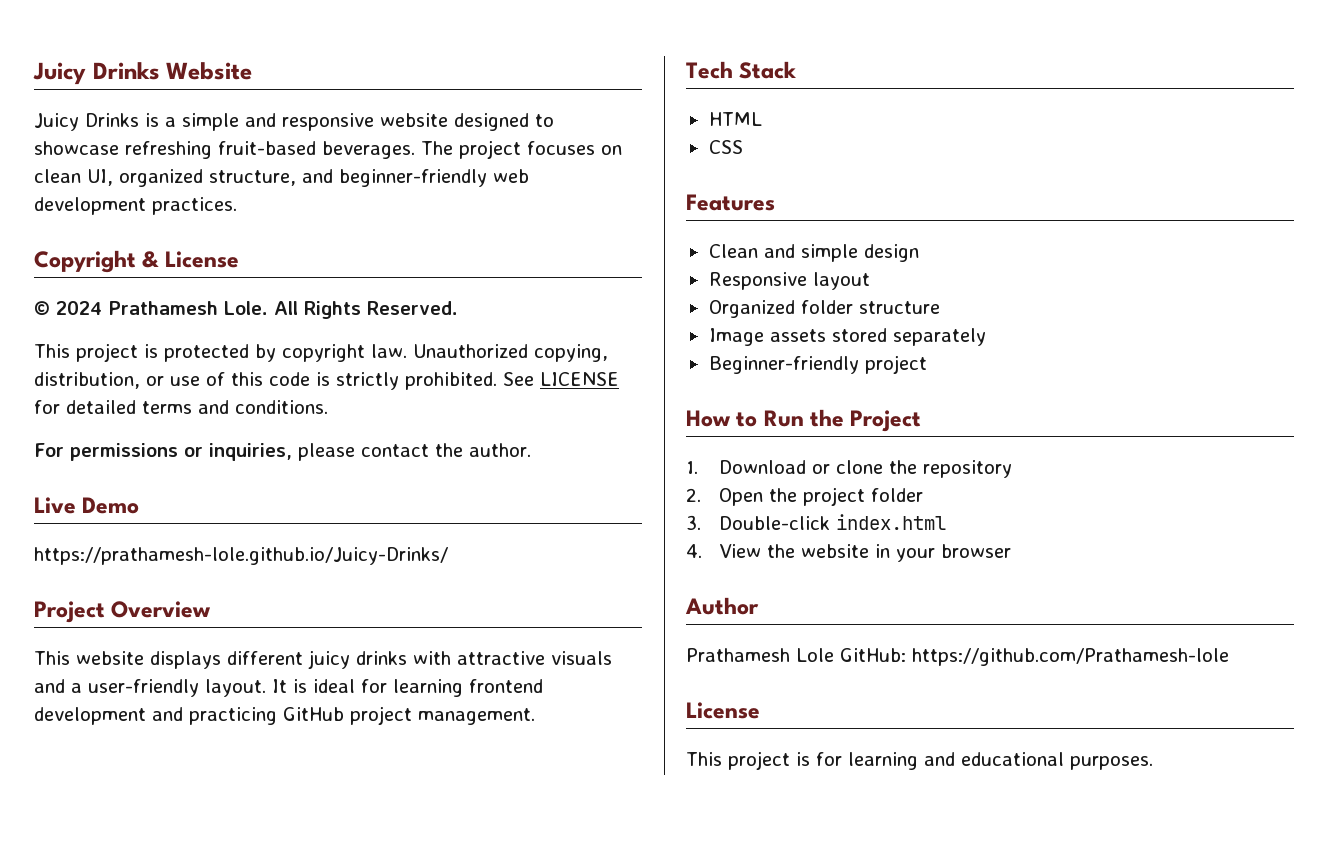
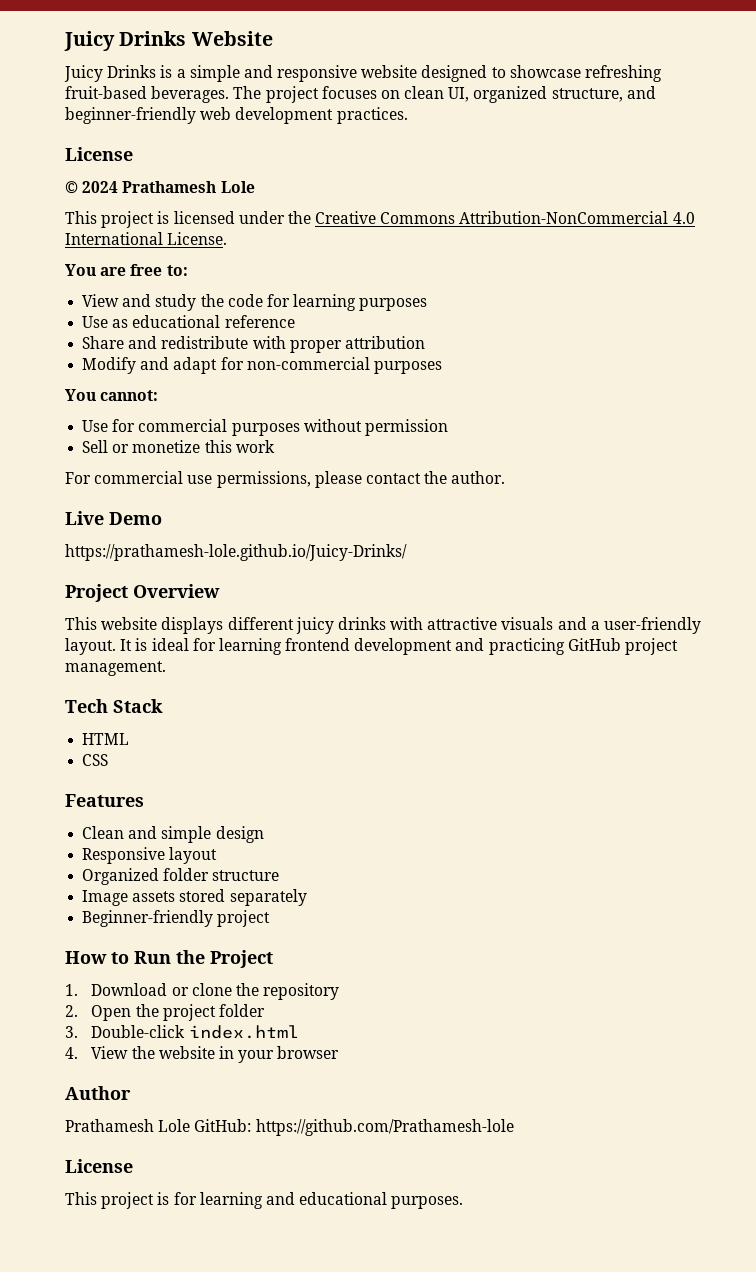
[34,250,160,273] Copyright & -> (408, 115) none
[224,301,458,319] [34,343,608,362] [34,372,619,390] [34,400,328,414] [34,443,292,461] Lole. All Rights Reserved. // This project is protected by copyright law. Unauthorized copying, distribution, or use of this code is strictly prohibited. See LICENSE for detailed terms and conditions. // For permissions or inquiries, -> [220,181,255,193] [65,211,695,228] [65,232,228,245] [65,264,188,276] [82,294,428,311] [82,315,295,328] [82,336,425,353] [82,357,442,374] [65,389,159,401] [82,419,448,436] [82,440,275,453] [65,471,311,488] Lole // This project is licensed under the Creative Commons Attribution-NonCommercial 4.0 International License. // You are free to: // View and study the code for learning purposes // Use as educational reference // Share and redistribute with proper attribution // Modify and adapt for non-commercial purposes // You cannot: // Use for commercial purposes without permission // Sell or monetize this work // For commercial use permissions,

